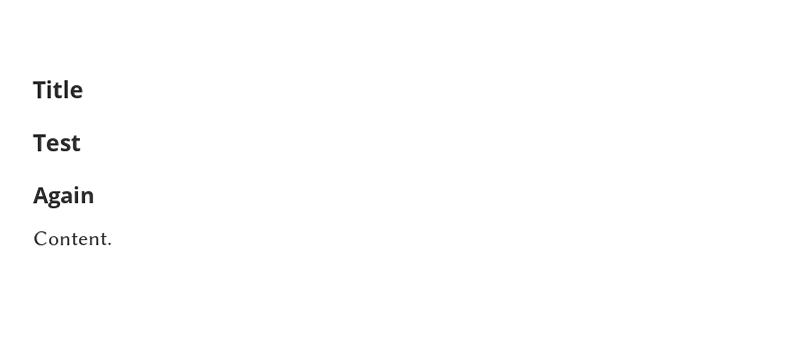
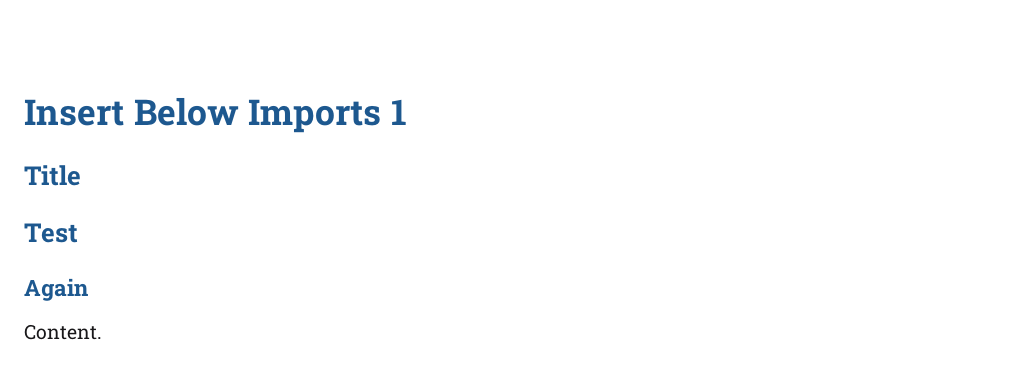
(32, 89) none -> [24,97,407,133] Insert Below Imports 1 //

